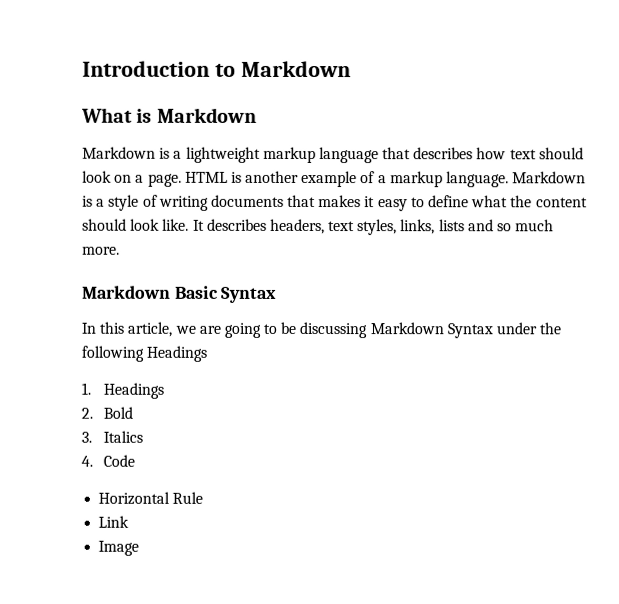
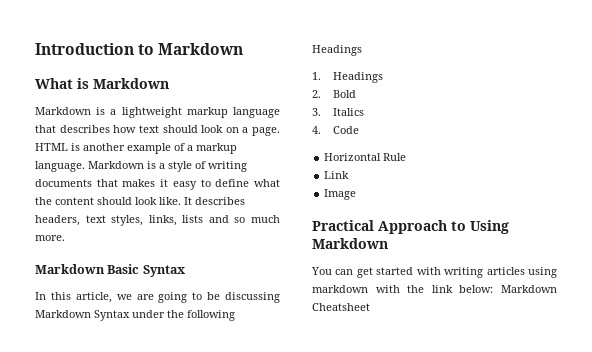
(140, 548) none -> [312,220,509,234] [312,238,388,249] [311,267,557,278] [312,285,557,293] [312,303,370,311] // Practical Approach to Using Markdown // You can get started with writing articles using markdown with the link below: Markdown Cheatsheet

